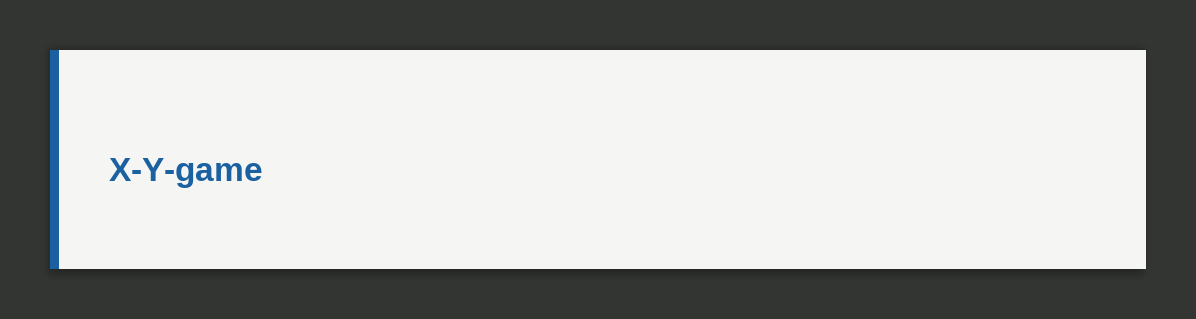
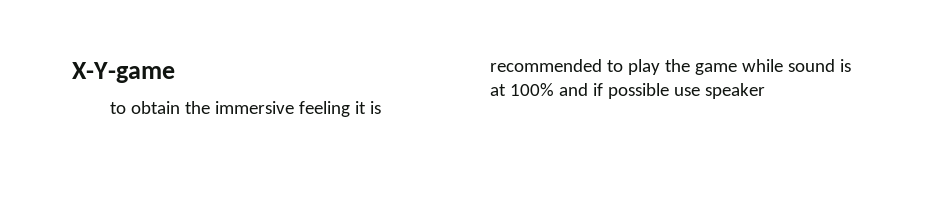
(263, 173) none -> [110,101,382,117] [490,59,851,75] [490,83,765,99] // to obtain the immersive feeling it is recommended to play the game while sound is at 100% and if possible use speaker

